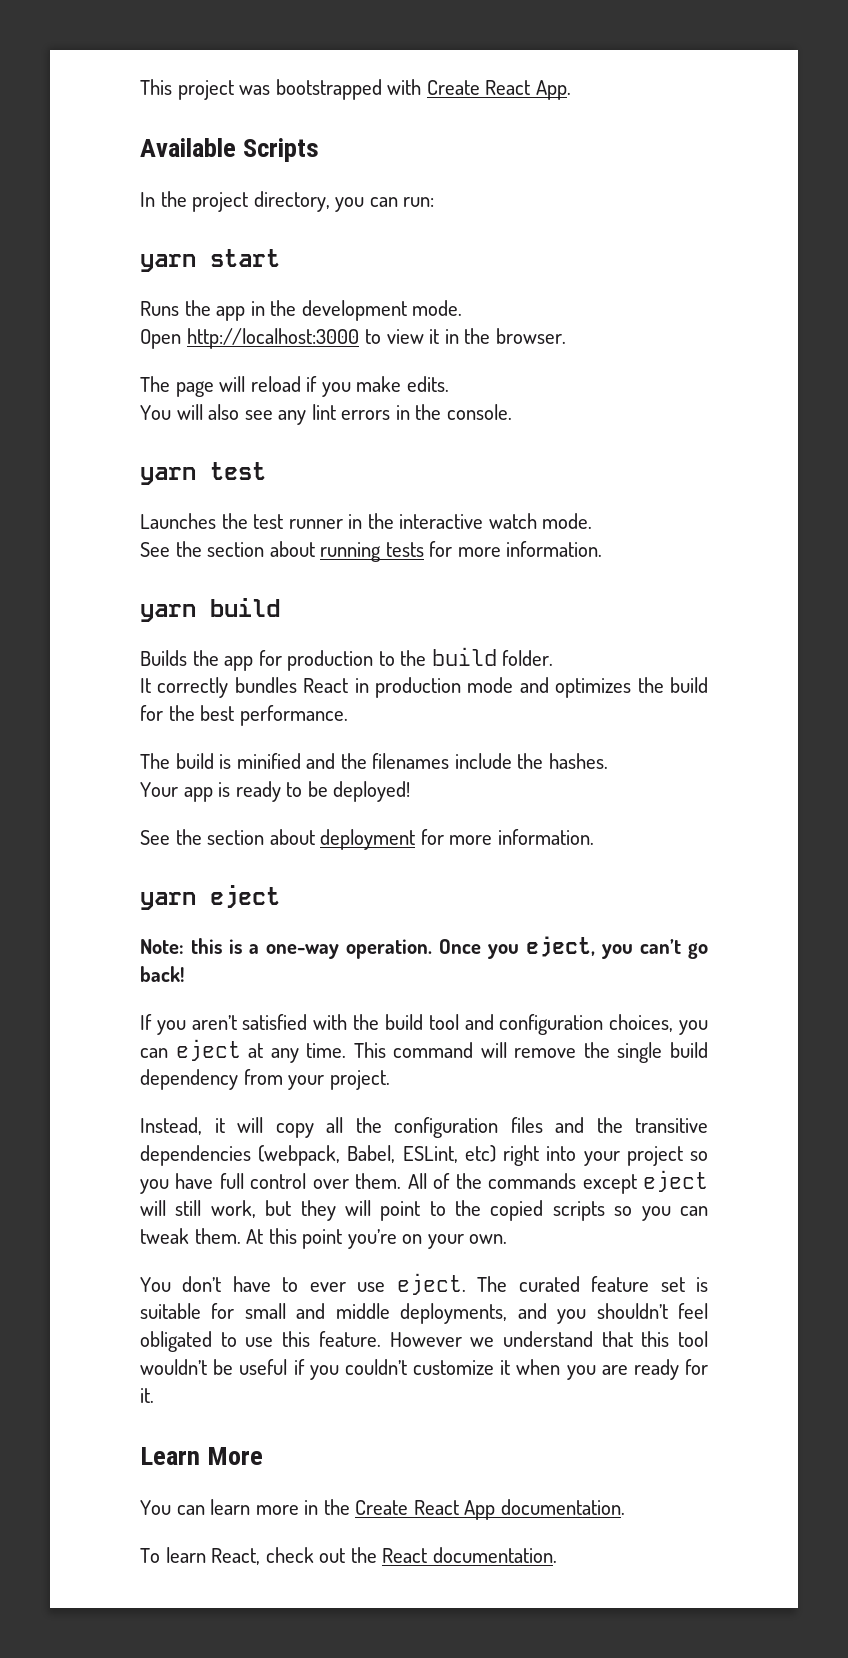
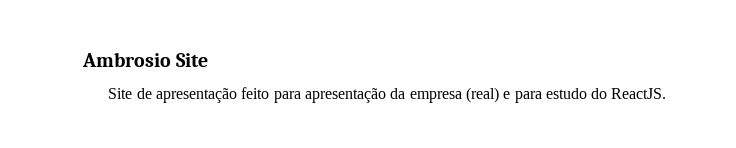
[140,79,571,100] [140,138,320,162] [140,191,435,212] [140,249,280,272] [140,300,463,321] [140,328,566,349] [140,376,449,397] [140,404,512,425] [140,462,266,485] [140,513,593,529] [140,541,603,562] [140,598,280,622] [140,647,554,671] [140,677,708,698] [140,705,348,726] [140,753,608,769] [140,781,411,802] [140,829,594,850] [140,885,280,910] [140,936,708,959] [140,966,185,982] [140,1014,708,1035] [140,1039,708,1063] [140,1069,390,1090] [140,1117,708,1138] [140,1145,708,1166] [140,1170,708,1194] [140,1200,709,1221] [140,1228,508,1249] [140,1273,708,1295] [140,1303,709,1324] [140,1331,708,1352] [140,1359,709,1380] [140,1388,154,1403] [140,1447,264,1465] [140,1499,625,1520] [140,1547,557,1565] This project was bootstrapped with Create React App. // Available Scripts // In the project directory, you can run: // yarn start // Runs the app in the development mode. // Open http://localhost:3000 to view it in the browser. // The page will reload if you make edits. // You will also see any lint errors in the console. // yarn test // Launches the test runner in the interactive watch mode. // See the section about running tests for more information. // yarn build // Builds the app for production to the build folder. // It correctly bundles React in production mode and optimizes the build for the best performance. // The build is minified and the filenames include the hashes. // Your app is ready to be deployed! // See the section about deployment for more information. // yarn eject // Note: this is a one-way operation. Once you eject, you can’t go back! // If you aren’t satisfied with the build tool and configuration choices, you can eject at any time. This command will remove the single build dependency from your project. // Instead, it will copy all the configuration files and the transitive dependencies (webpack, Babel, ESLint, etc) right into your project so you have full control over them. All of the commands except eject will still work, but they will point to the copied scripts so you can tweak them. At this point you’re on your own. // You don’t have to ever use eject. The curated feature set is suitable for small and middle deployments, and you shouldn’t feel obligated to use this feature. However we understand that this tool wouldn’t be useful if you couldn’t customize it when you are ready for it. // Learn More // You can learn more in the Create React App documentation. // To learn React, check out the React documentation. -> [82,52,209,67] [108,87,667,103] Ambrosio Site // Site de apresentação feito para apresentação da empresa (real) e para estudo do ReactJS.

